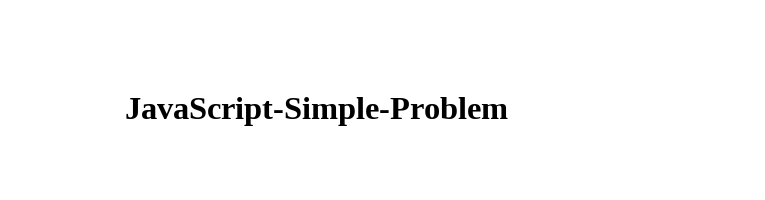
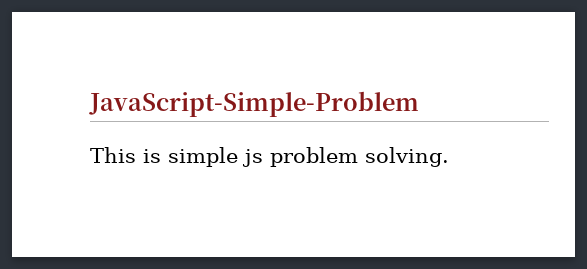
(508, 111) none -> [90,147,449,167] // This is simple js problem solving.

